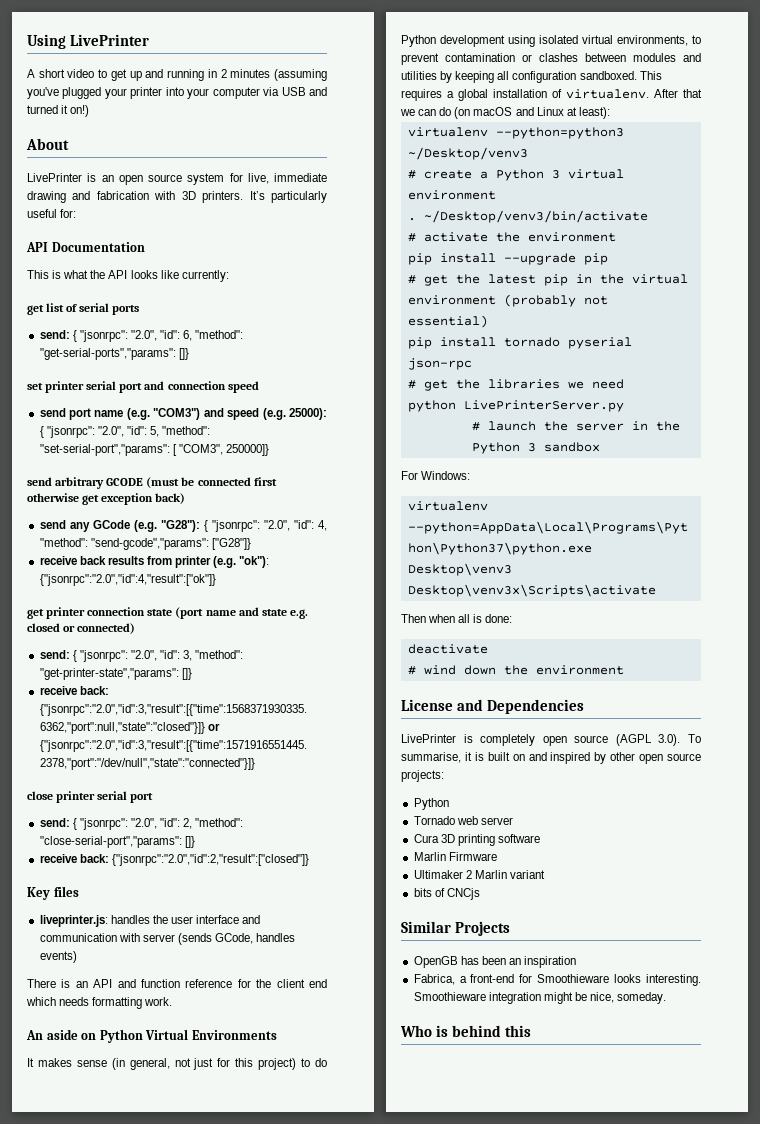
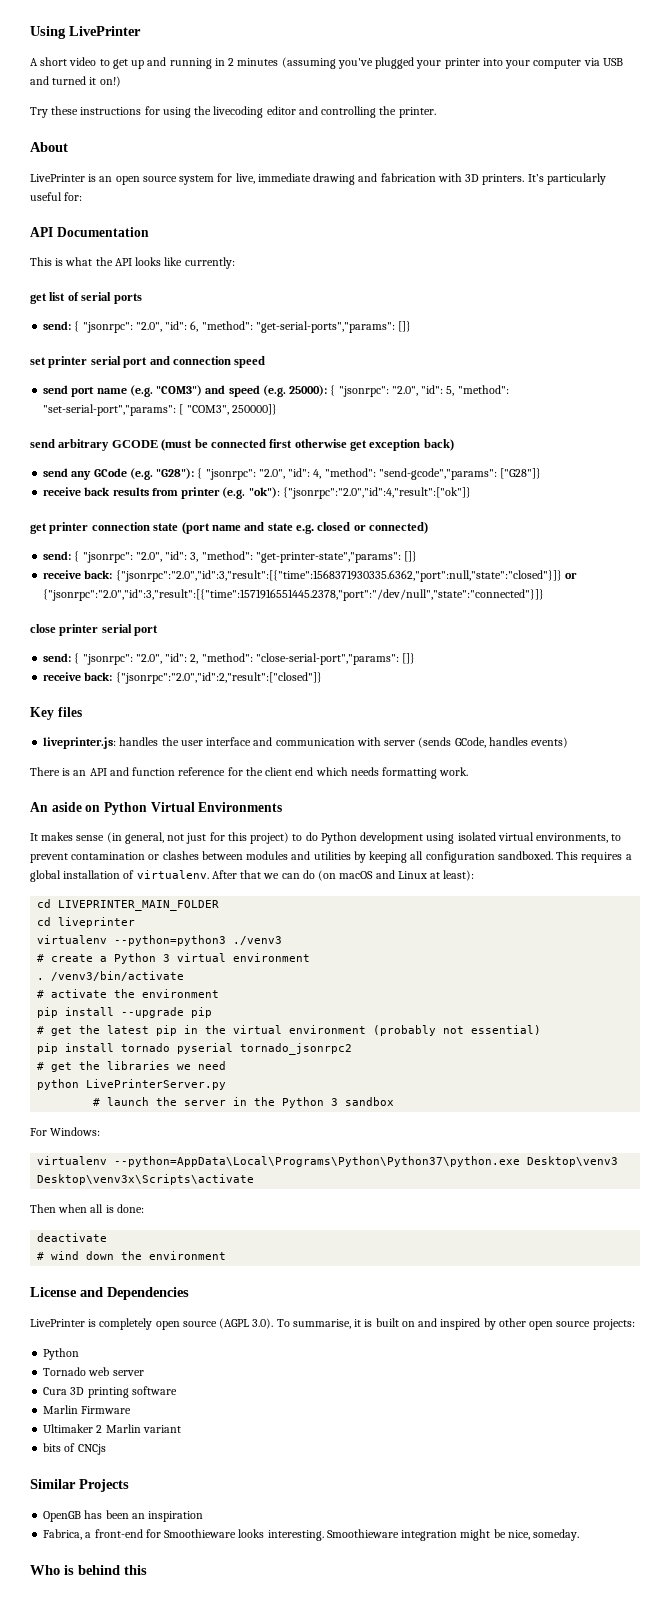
(90, 111) none -> [30,106,436,118] // Try these instructions for using the livecoding editor and controlling the printer.
(610, 113) none -> [37,899,220,911] [37,917,136,928] // cd LIVEPRINTER_MAIN_FOLDER // cd liveprinter
[407,147,528,160] ~/Desktop/venv3 -> [233,936,283,945] ./venv3
[423,210,648,223] ~/Desktop/venv3/bin/activate -> [51,971,185,981] /venv3/bin/activate
[407,358,472,370] json-rpc -> [240,1043,353,1055] tornado_jsonrpc2

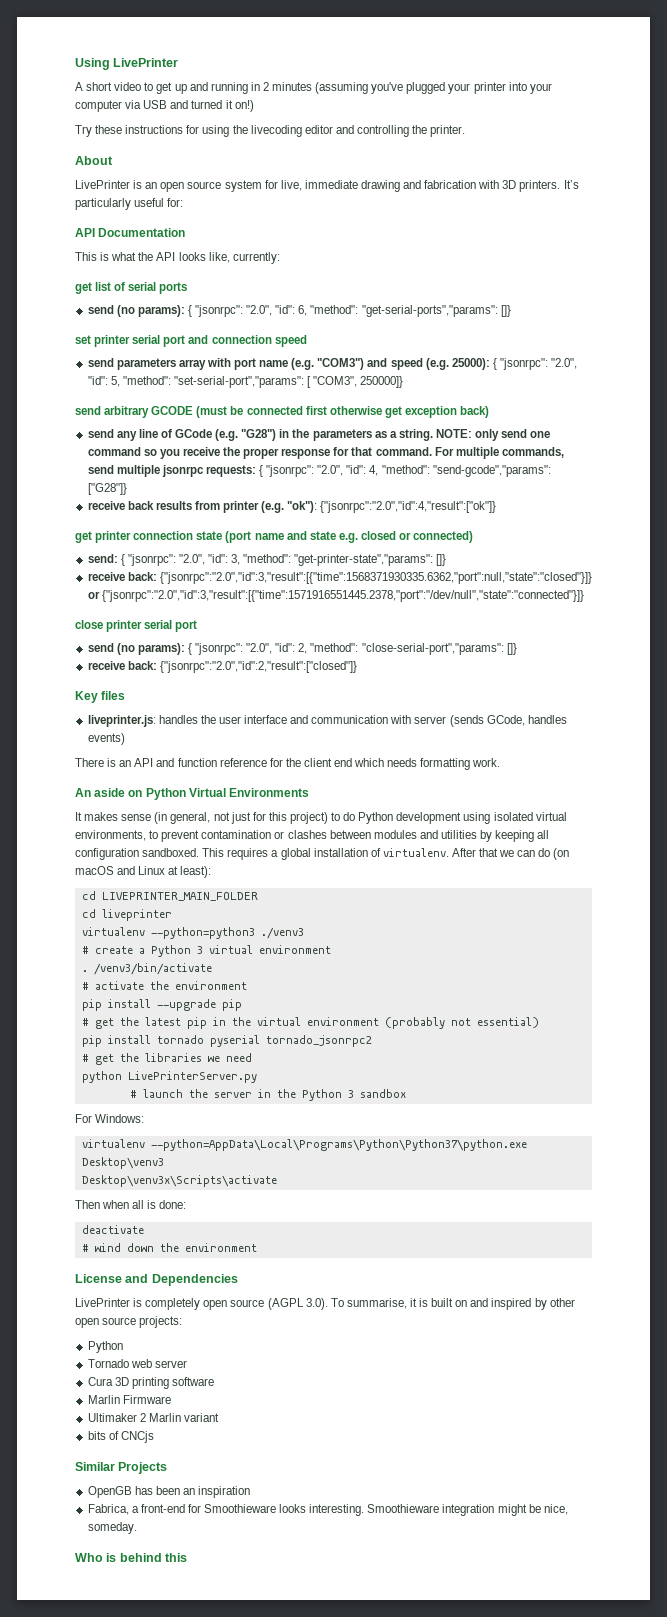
[164,257,183,266] like -> [208,252,230,263] like,
[43,321,72,330] send: -> [87,305,185,317] send (no params):
(69, 389) none -> [116,358,231,370] parameters array with
[93,468,195,480] GCode (e.g. "G28"): -> [138,429,551,441] [87,447,564,459] [87,465,256,477] line of GCode (e.g. "G28") in the parameters as a string. NOTE: only send one command so you receive the proper response for that command. For multiple commands, send multiple jsonrpc requests:
[43,653,72,662] send: -> [87,643,185,655] send (no params):

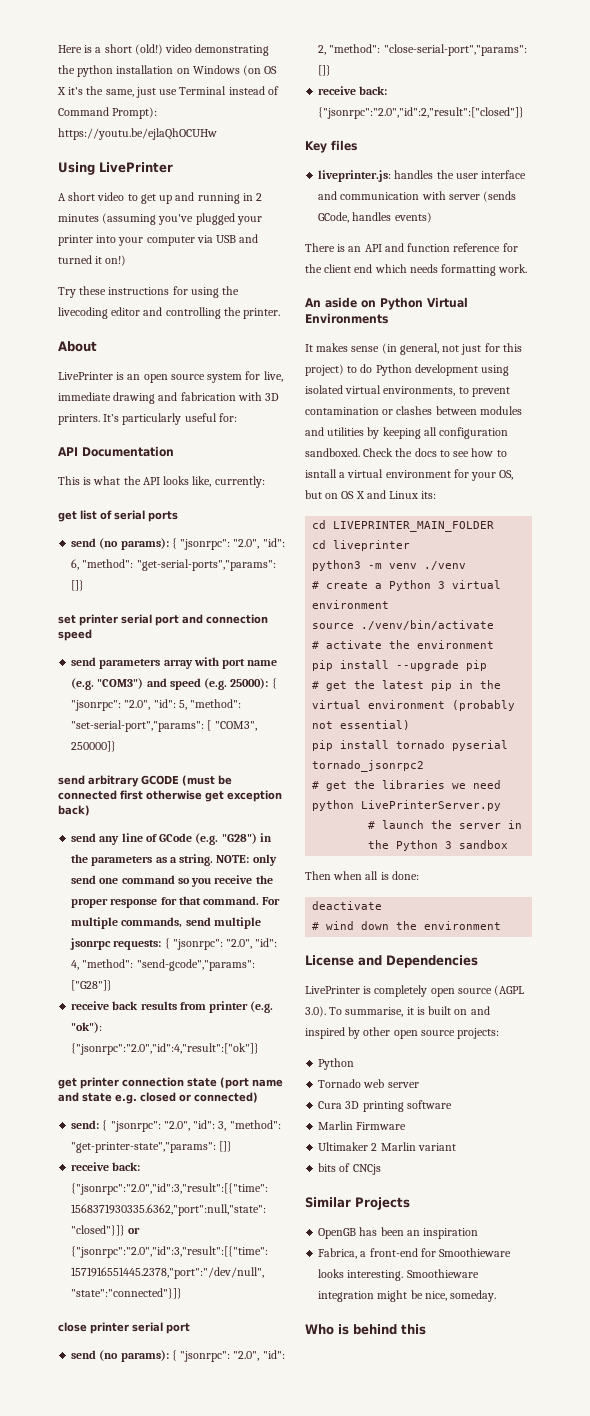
(75, 64) none -> [58,44,270,56] [58,65,278,77] [57,86,279,98] [58,107,158,119] [58,128,217,140] Here is a short (old!) video demonstrating the python installation on Windows (on OS X it's the same, just use Terminal instead of Command Prompt): https://youtu.be/ejlaQhOCUHw //
[202,848,570,860] [75,866,212,878] This requires a global installation of virtualenv. After that we can do (on macOS and Linux at least): -> [363,448,507,457] [305,469,514,481] [305,490,437,499] Check the docs to see how to isntall a virtual environment for your OS, but on OS X and Linux its:
[81,927,304,939] virtualenv --python=python3 ./venv3 -> [312,560,467,571] python3 -m venv ./venv
[81,963,212,975] . /venv3/bin/activate -> [312,620,495,630] source ./venv/bin/activate
[75,1114,145,1123] [81,1139,527,1151] [81,1157,164,1169] [81,1175,277,1187] // For Windows: // virtualenv --python=AppData\Local\Programs\Python\Python37\python.exe Desktop\venv3 // Desktop\venv3x\Scripts\activate -> (509, 844) none

